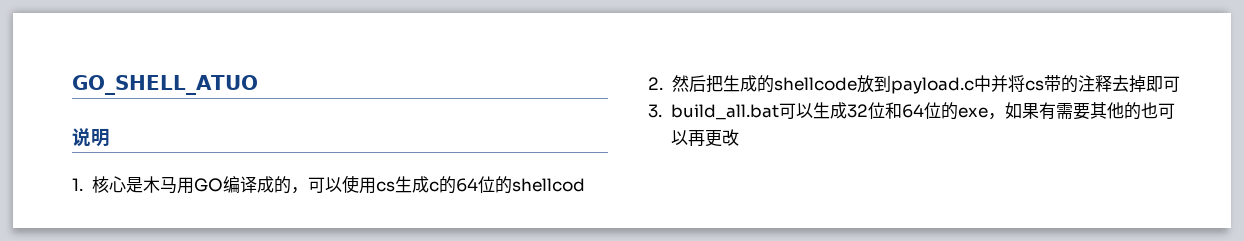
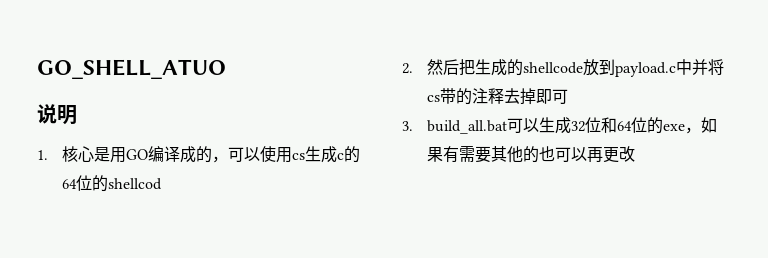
[143,176,178,194] 木马 -> (111, 154) none

